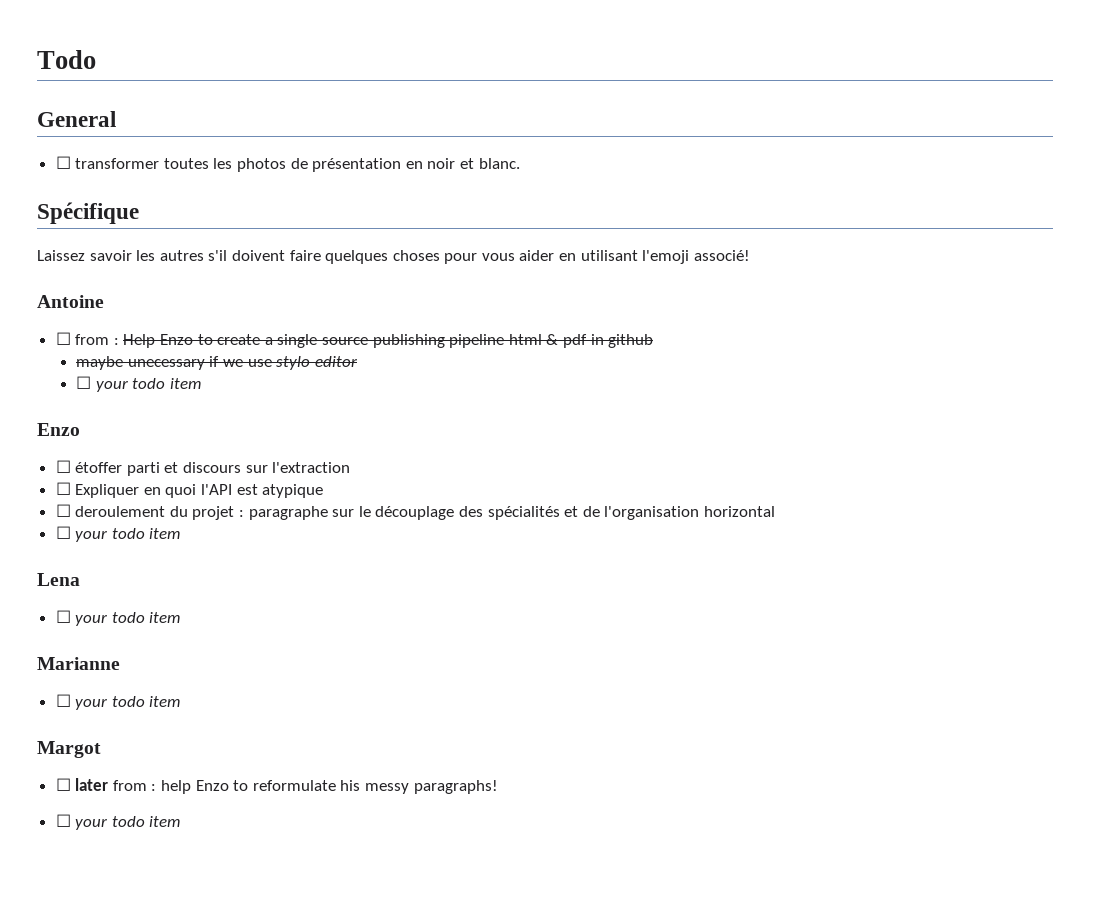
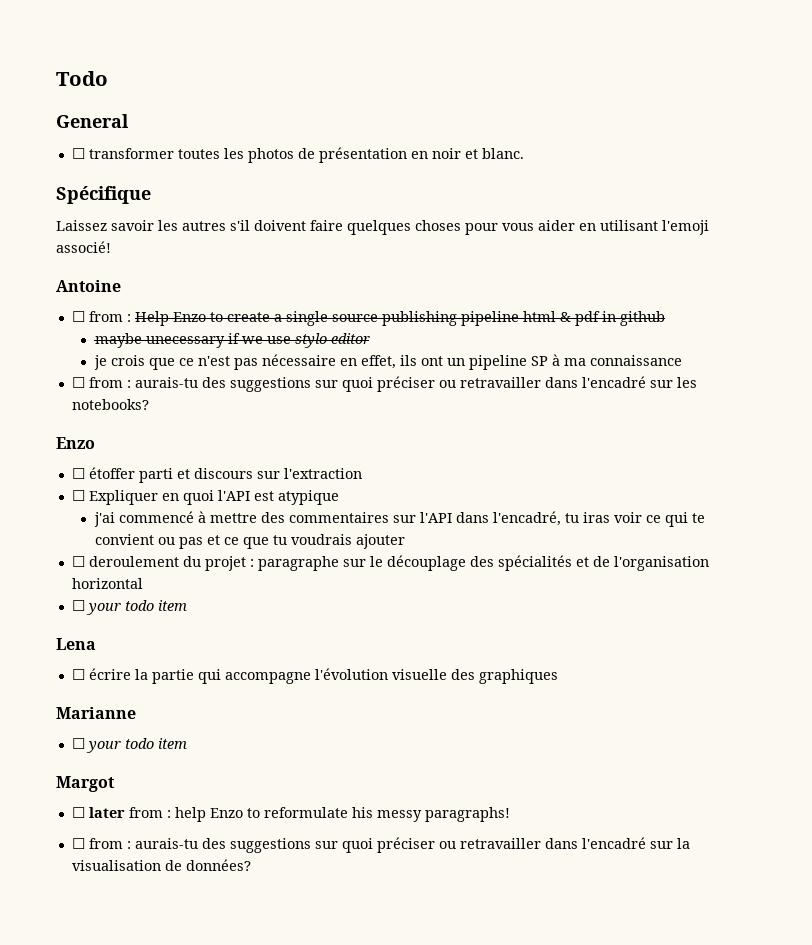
[76,376,202,392] ☐ your todo item -> [93,354,682,370] [71,376,697,392] [71,399,149,410] je crois que ce n'est pas nécessaire en effet, ils ont un pipeline SP à ma connaissance // ☐ from : aurais-tu des suggestions sur quoi préciser ou retravailler dans l'encadré sur les notebooks?
(324, 491) none -> [93,511,705,527] [94,534,405,549] // j'ai commencé à mettre des commentaires sur l'API dans l'encadré, tu iras voir ce qui te convient ou pas et ce que tu voudrais ajouter
[75,612,181,626] your todo item -> [88,668,558,684] écrire la partie qui accompagne l'évolution visuelle des graphiques
[75,816,181,830] your todo item -> [88,837,690,853] [71,859,251,871] from : aurais-tu des suggestions sur quoi préciser ou retravailler dans l'encadré sur la visualisation de données?

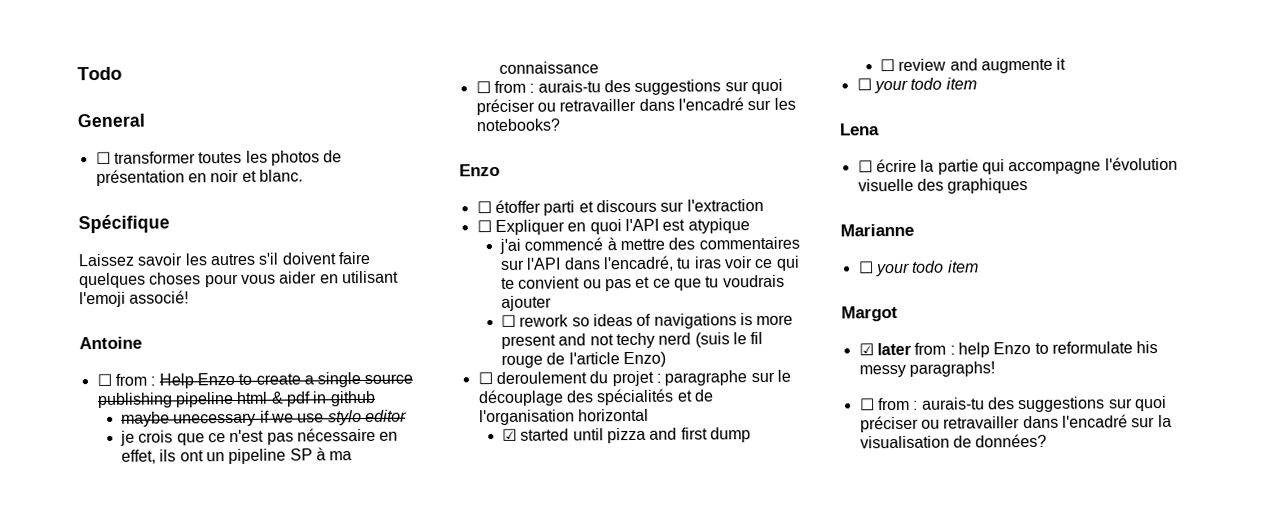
(405, 541) none -> [501,313,794,329] [501,332,764,349] [501,351,667,368] // ☐ rework so ideas of navigations is more present and not techy nerd (suis le fil rouge de l'article Enzo)
(143, 583) none -> [502,427,752,444] [880,57,1067,74] // ☑ started until pizza and first dump // ☐ review and augmente it
[71,807,85,818] ☐ -> [858,343,874,356] ☑

